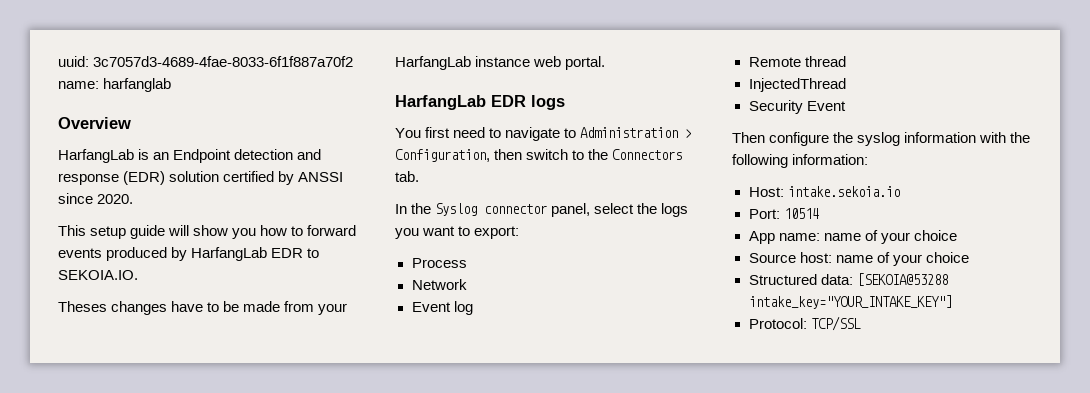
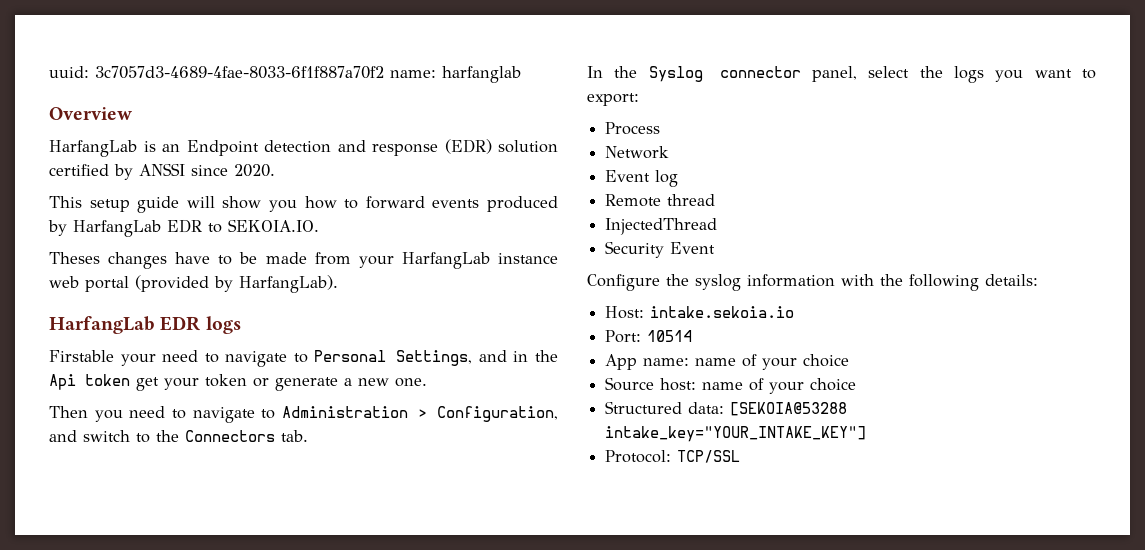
[565,56,606,70] portal. -> [85,275,338,293] portal (provided by HarfangLab).
[395,127,451,138] You first -> [49,350,558,367] [49,374,427,391] [49,406,123,422] Firstable your need to navigate to Personal Settings, and in the Api token get your token or generate a new one. // Then you
[494,149,523,160] then -> [49,430,77,442] and
[732,132,830,146] Then configure -> [587,274,660,291] Configure
[792,154,869,165] information: -> [985,274,1038,286] details:

